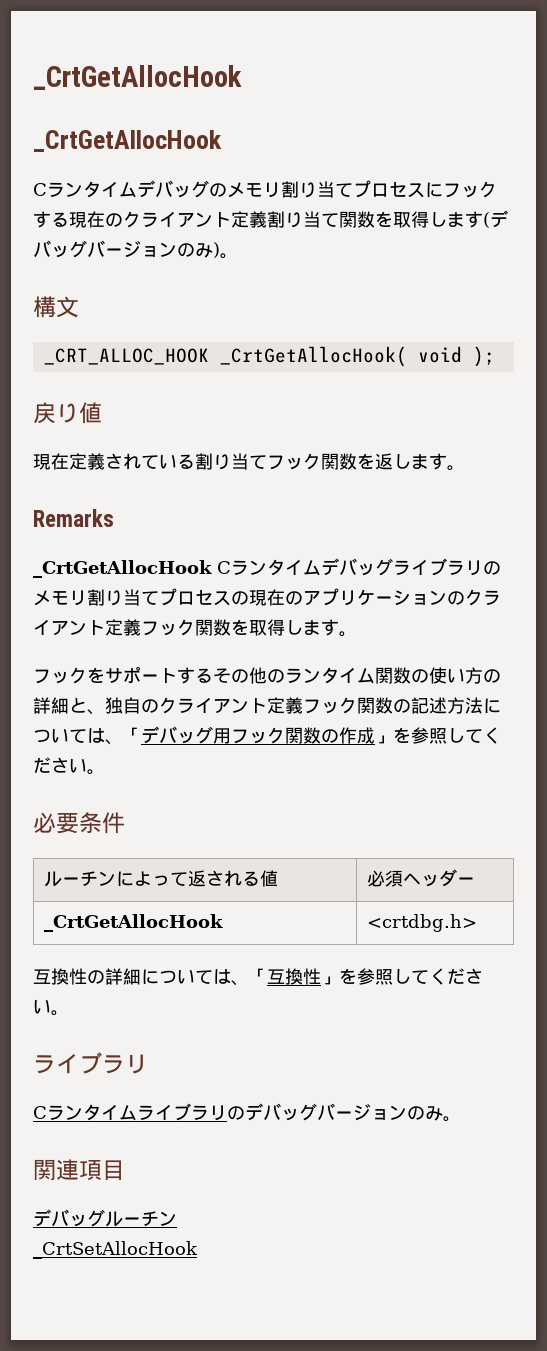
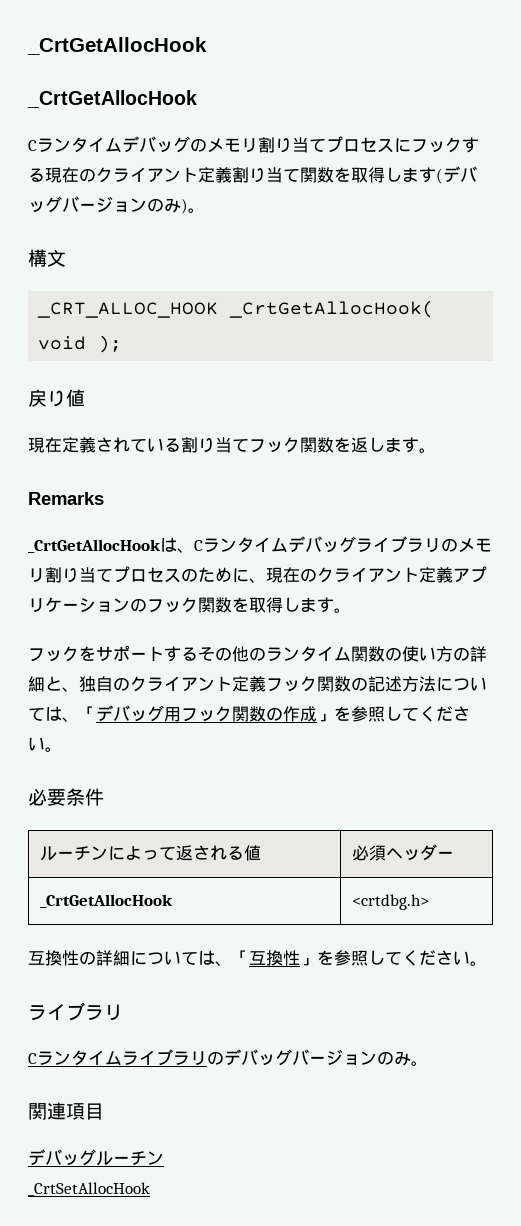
(212, 569) none -> [160,537,194,553] は、
[249,589,303,606] 現在の -> [198,567,453,583] ために、現在のクライアント定義
[465,589,501,606] [33,619,141,636] クライアント定義 -> (147, 605) none

